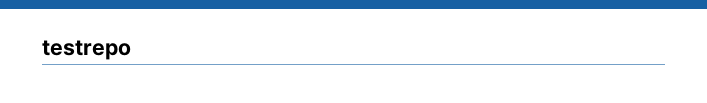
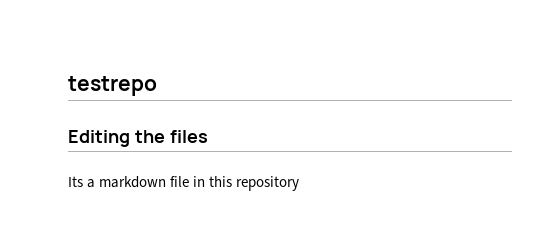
(131, 50) none -> [68,130,208,147] [68,176,300,191] // Editing the files // Its a markdown file in this repository

